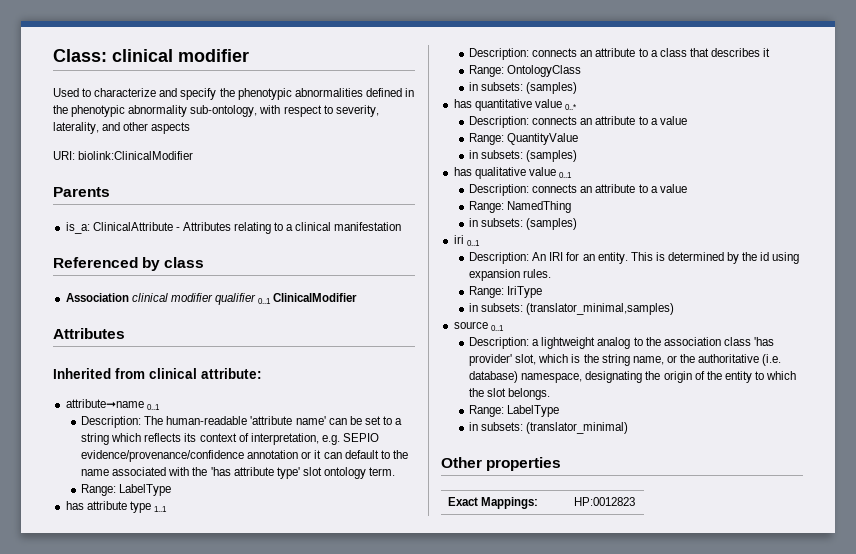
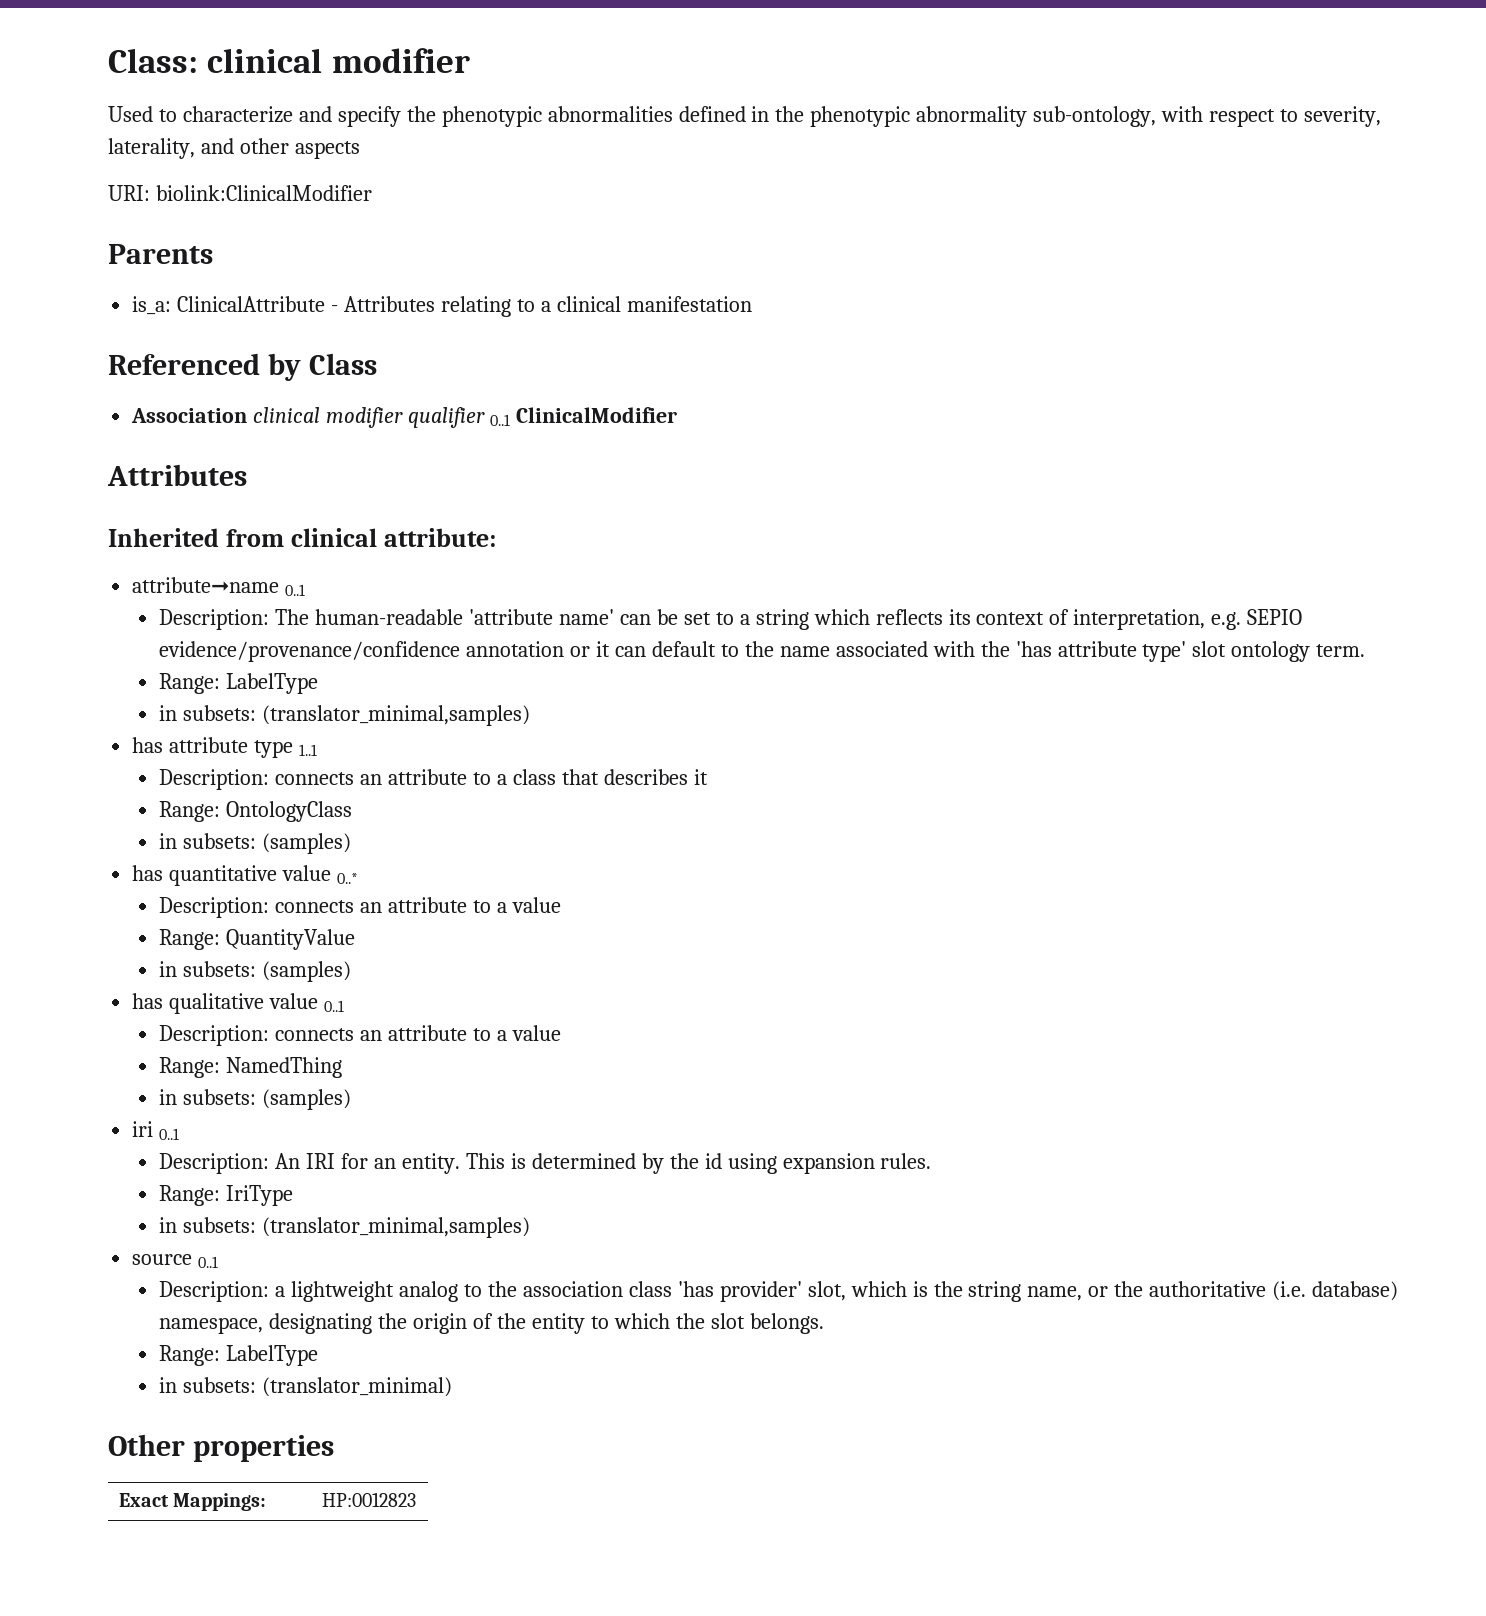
[164,257,205,268] class -> [308,353,377,375] Class
(172, 490) none -> [159,705,531,726] // in subsets: (translator_minimal,samples)

